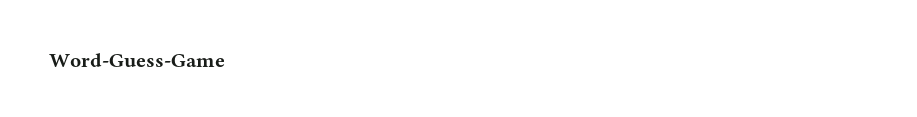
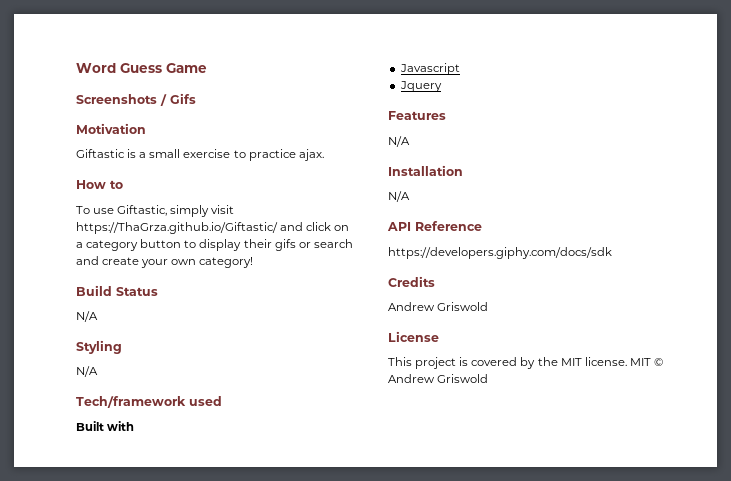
[49,53,225,67] Word-Guess-Game -> [76,63,207,73] [76,93,196,106] [76,123,146,134] [76,149,324,161] [76,180,123,189] [76,205,235,217] [76,222,350,234] [76,239,353,251] [76,256,254,268] [76,285,158,296] [76,311,98,322] [76,340,122,354] [76,366,98,377] [76,396,222,408] [76,421,135,431] [399,63,460,75] [399,81,442,92] [388,111,446,120] [388,136,410,147] [388,165,463,176] [388,191,410,202] [387,221,482,231] [388,247,612,259] [388,276,435,287] [388,302,489,311] [388,331,439,342] [388,357,663,369] [388,374,489,383] Word Guess Game // Screenshots / Gifs // Motivation // Giftastic is a small exercise to practice ajax. // How to // To use Giftastic, simply visit https://ThaGrza.github.io/Giftastic/ and click on a category button to display their gifs or search and create your own category! // Build Status // N/A // Styling // N/A // Tech/framework used // Built with // Javascript // Jquery // Features // N/A // Installation // N/A // API Reference // https://developers.giphy.com/docs/sdk // Credits // Andrew Griswold // License // This project is covered by the MIT license. MIT © Andrew Griswold

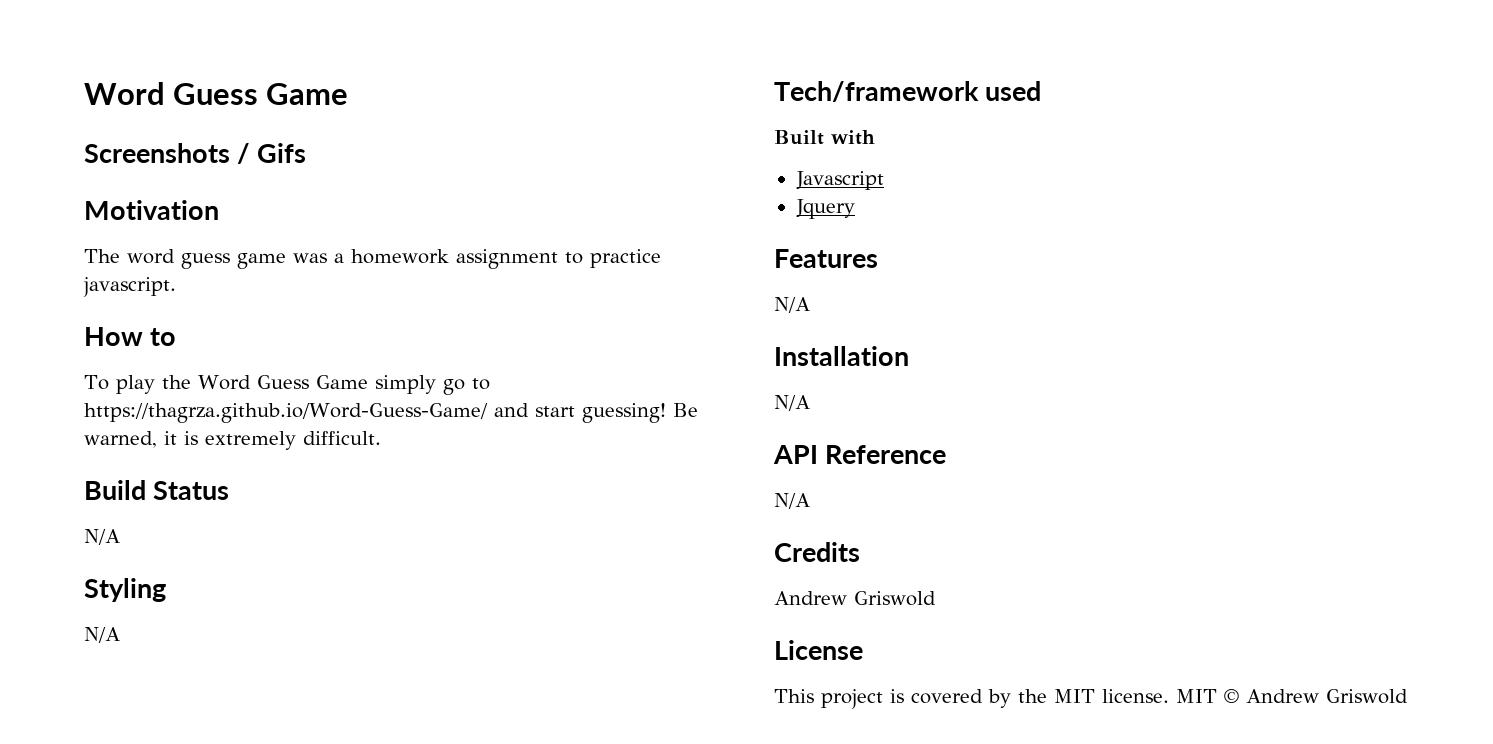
[76,149,231,158] Giftastic is a small exercise -> [84,249,558,269] The word guess game was a homework assignment
[298,149,324,161] ajax. -> [83,277,176,297] javascript.
[93,205,235,217] [76,222,350,234] [76,239,353,251] [76,256,254,268] use Giftastic, simply visit https://ThaGrza.github.io/Giftastic/ and click on a category button to display their gifs or search and create your own category! -> [115,375,490,395] [84,403,698,423] [84,431,381,450] play the Word Guess Game simply go to https://thagrza.github.io/Word-Guess-Game/ and start guessing! Be warned, it is extremely difficult.
[388,247,612,259] https://developers.giphy.com/docs/sdk -> [774,493,810,509] N/A

